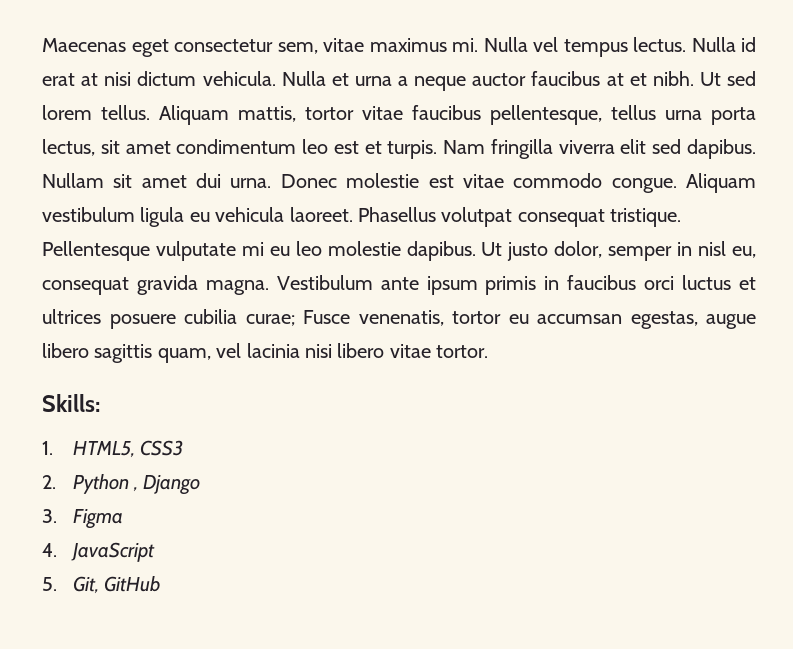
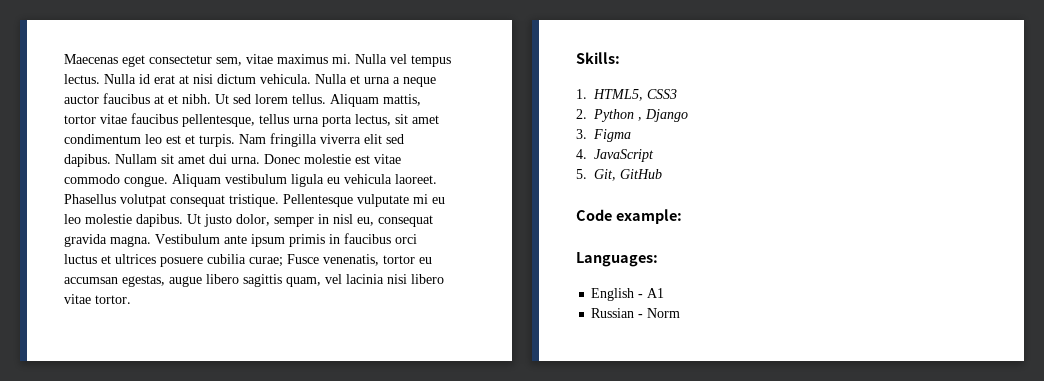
(161, 584) none -> [576,209,682,224] [576,252,658,267] [591,288,665,301] [591,308,681,318] // Code example: // Languages: // English - A1 // Russian - Norm

